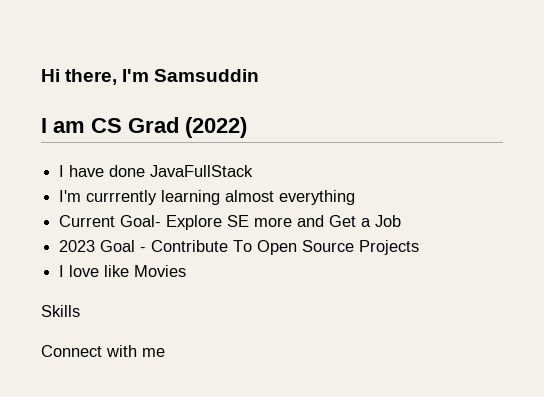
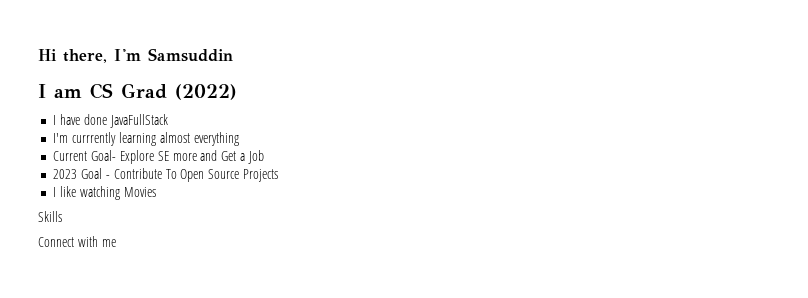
[69,265,130,277] love like -> [60,186,120,200] like watching

